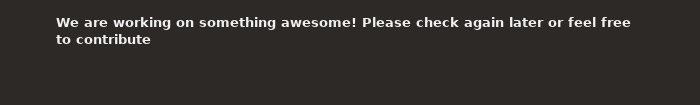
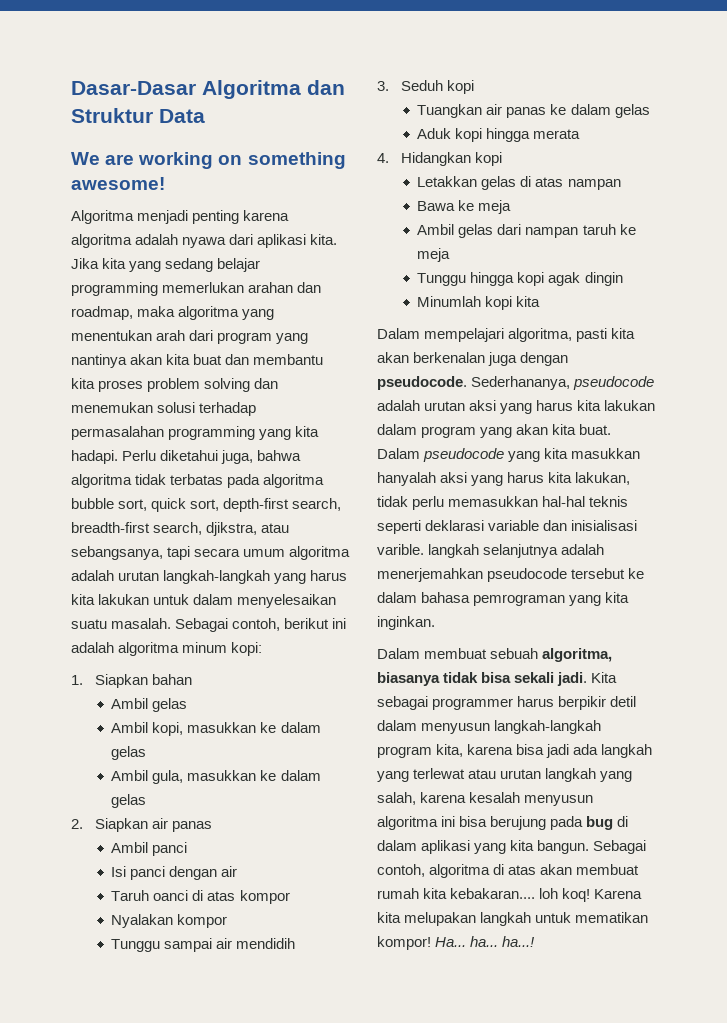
(56, 22) none -> [71,80,345,99] [71,108,205,123] Dasar-Dasar Algoritma dan Struktur Data //
[362,17,631,30] [56,34,151,44] Please check again later or feel free to contribute -> [71,210,290,224] [71,234,338,248] [71,258,261,272] [71,282,322,296] [71,306,275,320] [71,330,309,344] [71,354,324,368] [71,378,279,392] [71,402,257,416] [71,426,320,440] [71,450,302,464] [71,474,325,488] [71,498,342,512] [71,522,290,536] [71,546,351,560] [71,570,348,584] [71,594,337,608] [71,618,347,632] [71,642,263,656] [71,674,192,688] [111,698,188,712] [111,722,321,736] [111,746,147,760] [111,770,321,784] [111,794,147,808] [71,818,212,832] [111,842,188,856] [111,866,238,880] [111,890,290,904] [111,914,228,928] [111,938,296,952] [377,80,474,94] [417,104,650,118] [417,128,581,142] [377,152,502,166] [417,176,621,190] [417,200,512,214] [417,224,636,238] [417,248,451,262] [417,272,623,286] [417,296,541,310] [377,328,636,342] [377,352,569,366] [377,376,655,390] [377,400,656,414] [377,424,612,438] [377,448,641,462] [377,472,631,486] [377,496,629,510] [377,520,638,534] [377,544,605,558] [377,568,645,582] [377,592,630,606] [377,616,435,630] [377,648,613,662] [377,672,618,686] [377,696,637,710] [377,720,602,734] [377,744,653,758] [377,768,633,782] [377,792,594,806] [377,816,629,830] [377,840,647,854] [377,864,640,878] [377,888,643,902] [377,912,649,926] [377,936,536,950] // Algoritma menjadi penting karena algoritma adalah nyawa dari aplikasi kita. Jika kita yang sedang belajar programming memerlukan arahan dan roadmap, maka algoritma yang menentukan arah dari program yang nantinya akan kita buat dan membantu kita proses problem solving dan menemukan solusi terhadap permasalahan programming yang kita hadapi. Perlu diketahui juga, bahwa algoritma tidak terbatas pada algoritma bubble sort, quick sort, depth-first search, breadth-first search, djikstra, atau sebangsanya, tapi secara umum algoritma adalah urutan langkah-langkah yang harus kita lakukan untuk dalam menyelesaikan suatu masalah. Sebagai contoh, berikut ini adalah algoritma minum kopi: // 1. Siapkan bahan // Ambil gelas // Ambil kopi, masukkan ke dalam gelas // Ambil gula, masukkan ke dalam gelas // 2. Siapkan air panas // Ambil panci // Isi panci dengan air // Taruh oanci di atas kompor // Nyalakan kompor // Tunggu sampai air mendidih // 3. Seduh kopi // Tuangkan air panas ke dalam gelas // Aduk kopi hingga merata // 4. Hidangkan kopi // Letakkan gelas di atas nampan // Bawa ke meja // Ambil gelas dari nampan taruh ke meja // Tunggu hingga kopi agak dingin // Minumlah kopi kita // Dalam mempelajari algoritma, pasti kita akan berkenalan juga dengan pseudocode. Sederhananya, pseudocode adalah urutan aksi yang harus kita lakukan dalam program yang akan kita buat. Dalam pseudocode yang kita masukkan hanyalah aksi yang harus kita lakukan, tidak perlu memasukkan hal-hal teknis seperti deklarasi variable dan inisialisasi varible. langkah selanjutnya adalah menerjemahkan pseudocode tersebut ke dalam bahasa pemrograman yang kita inginkan. // Dalam membuat sebuah algoritma, biasanya tidak bisa sekali jadi. Kita sebagai programmer harus berpikir detil dalam menyusun langkah-langkah program kita, karena bisa jadi ada langkah yang terlewat atau urutan langkah yang salah, karena kesalah menyusun algoritma ini bisa berujung pada bug di dalam aplikasi yang kita bangun. Sebagai contoh, algoritma di atas akan membuat rumah kita kebakaran.... loh koq! Karena kita melupakan langkah untuk mematikan kompor! Ha... ha... ha...!

